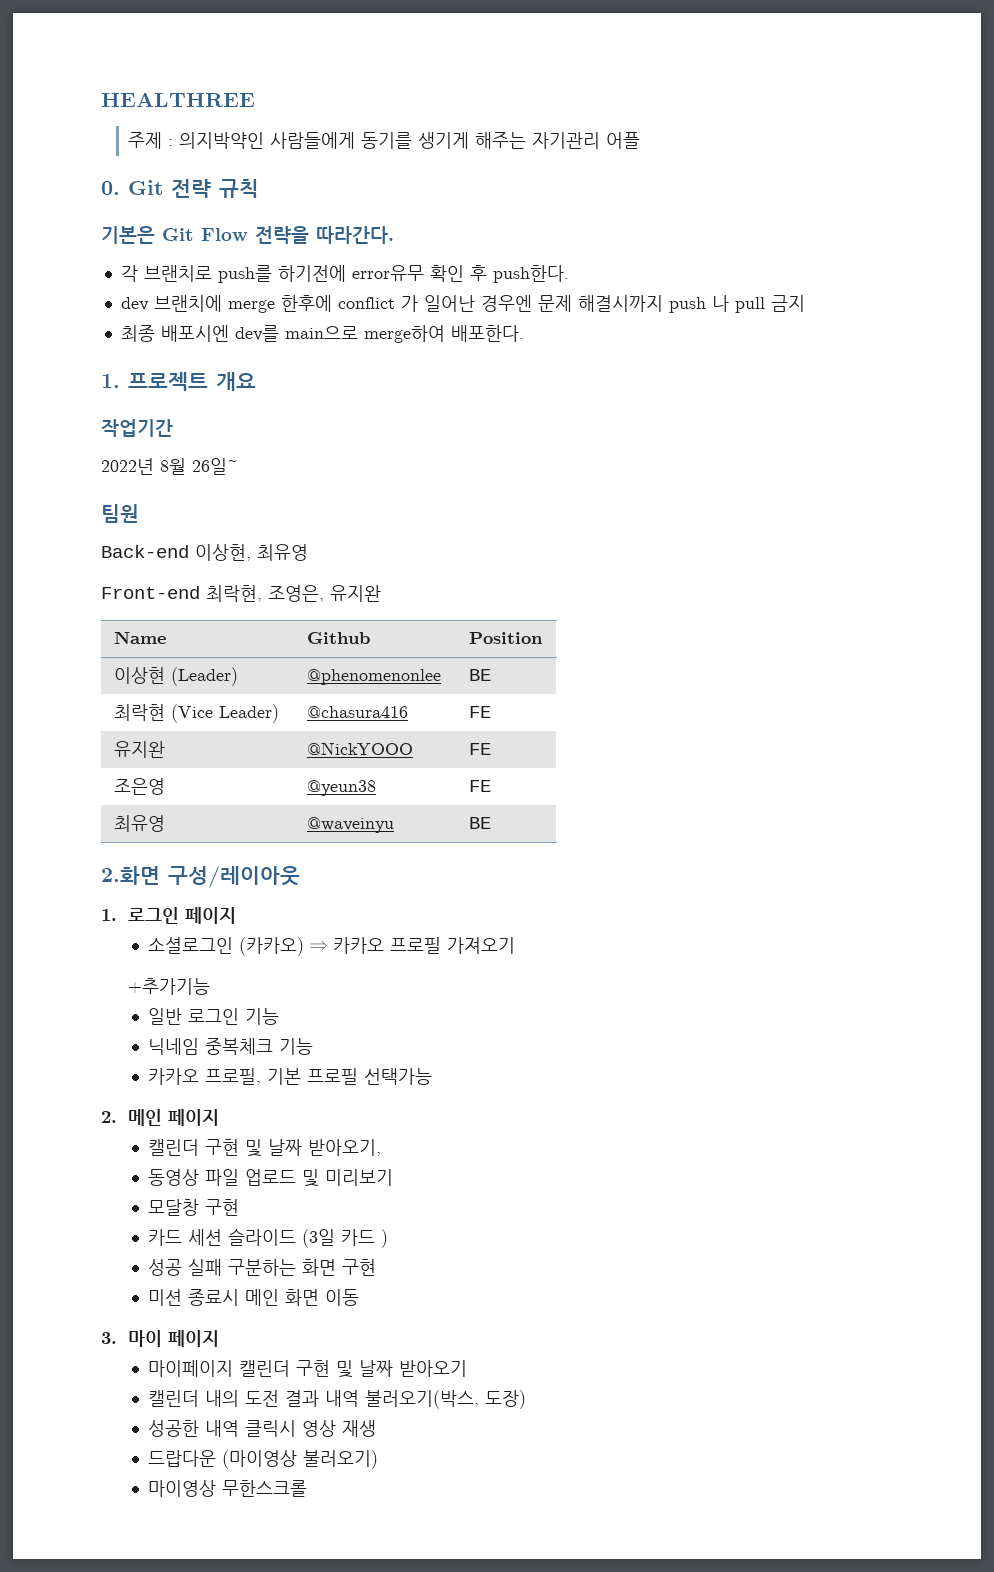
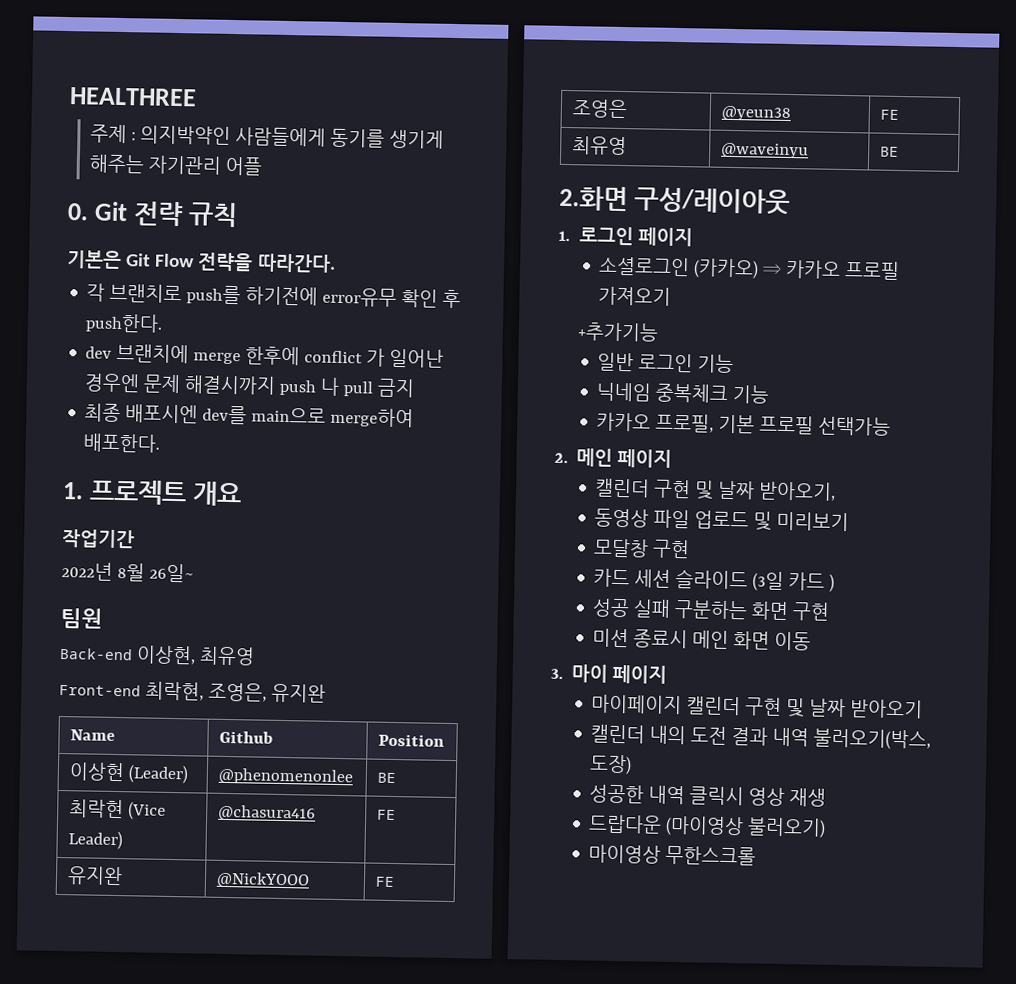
[114,778,166,795] 조은영 -> [571,99,628,119] 조영은

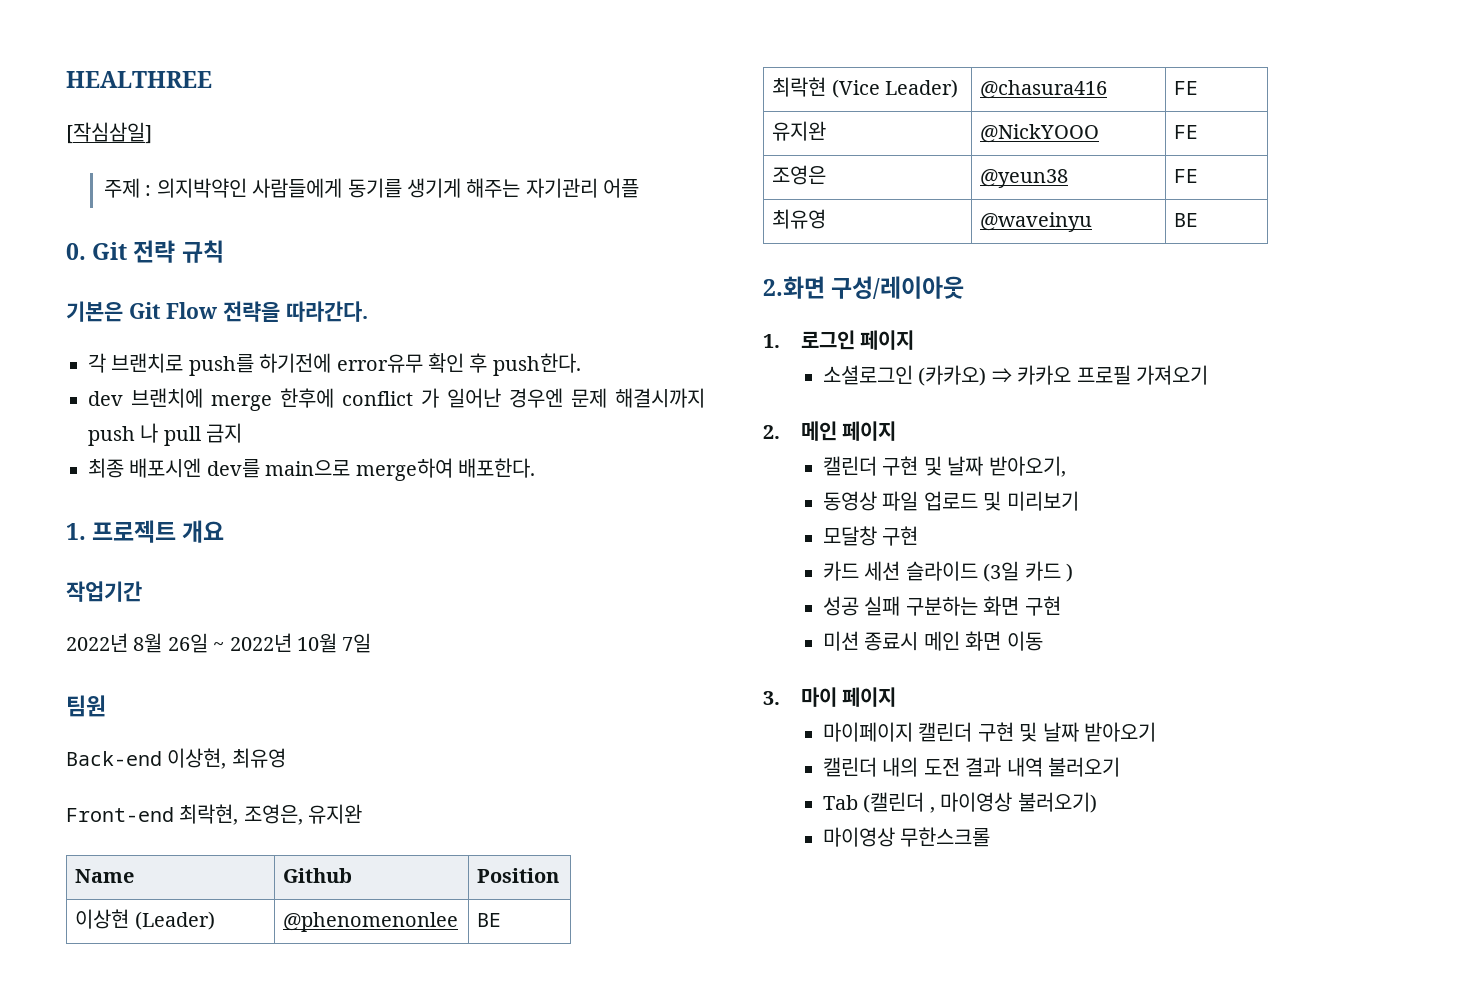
(197, 97) none -> [66,122,152,144] // [작심삼일]
[148,563,194,583] 26일~ -> [167,633,372,653] 26일 ~ 2022년 10월 7일
[577,322,660,342] [597,352,735,374] [596,382,770,404] [596,412,892,436] // +추가기능 // 일반 로그인 기능 // 닉네임 중복체크 기능 // 카카오 프로필, 기본 프로필 선택가능 -> (1208, 375) none
[813,728,932,750] [589,754,633,775] [589,784,827,807] [588,814,745,837] 불러오기(박스, 도장) // 성공한 내역 클릭시 영상 재생 // 드랍다운 (마이영상 -> [1047,757,1120,777] [822,792,1013,813] 불러오기 // Tab (캘린더 , 마이영상

